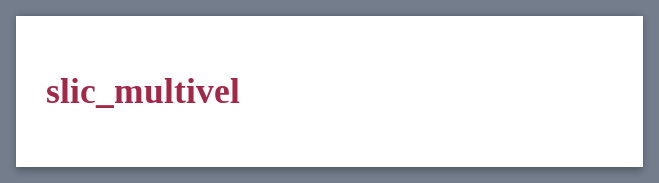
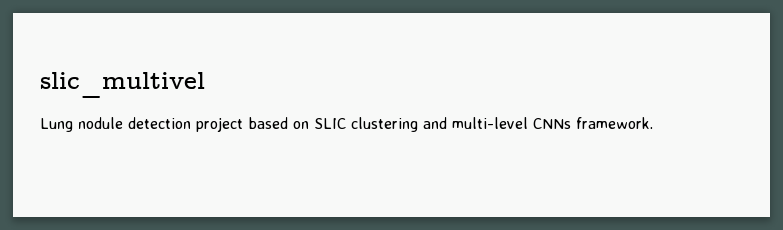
(240, 93) none -> [40,117,653,132] // Lung nodule detection project based on SLIC clustering and multi-level CNNs framework.

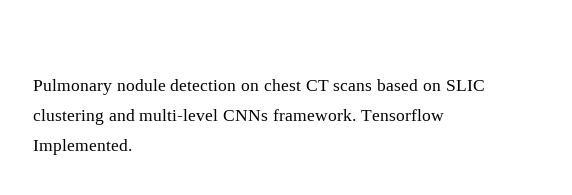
[40,72,205,98] [40,117,243,132] slic_multivel // Lung nodule detection project -> [33,79,373,95] Pulmonary nodule detection on chest CT scans
(653, 123) none -> [360,109,444,121] [33,139,132,155] Tensorflow Implemented.

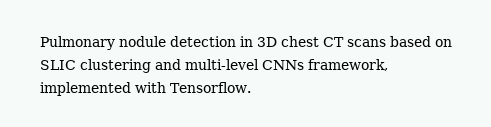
[241,83,260,91] on -> [240,36,277,47] in 3D
[272,109,444,121] [33,139,132,155] framework. Tensorflow Implemented. -> [308,59,388,71] [40,82,251,96] framework, implemented with Tensorflow.

